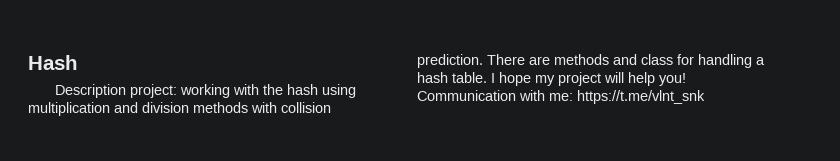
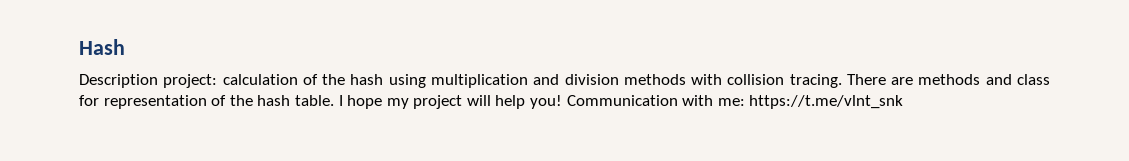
[179,84,259,98] working with -> [222,74,318,85] calculation of
[417,54,483,68] prediction. -> [789,74,842,88] tracing.
[698,54,765,68] handling a -> [103,95,253,109] representation of the

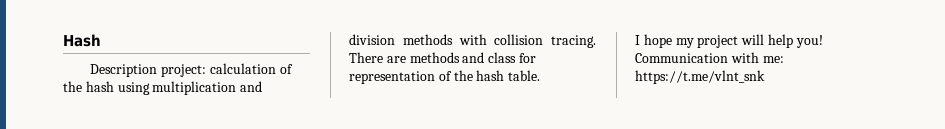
(334, 100) none -> (541, 75) //

